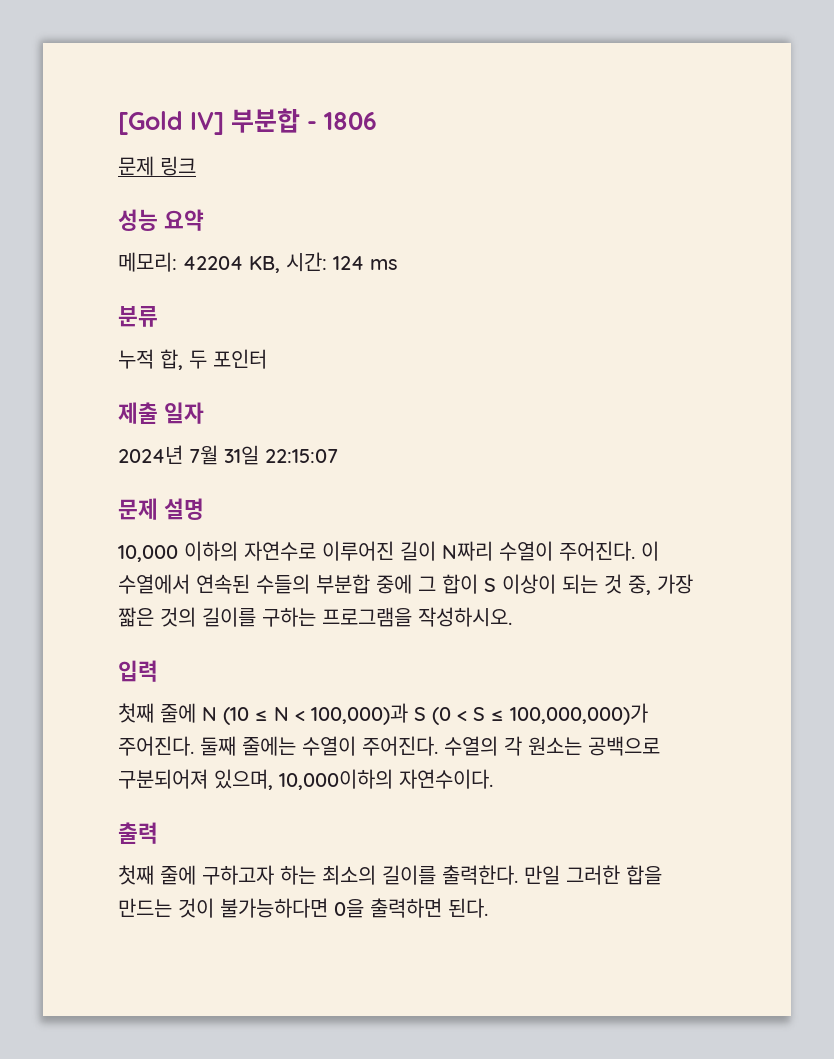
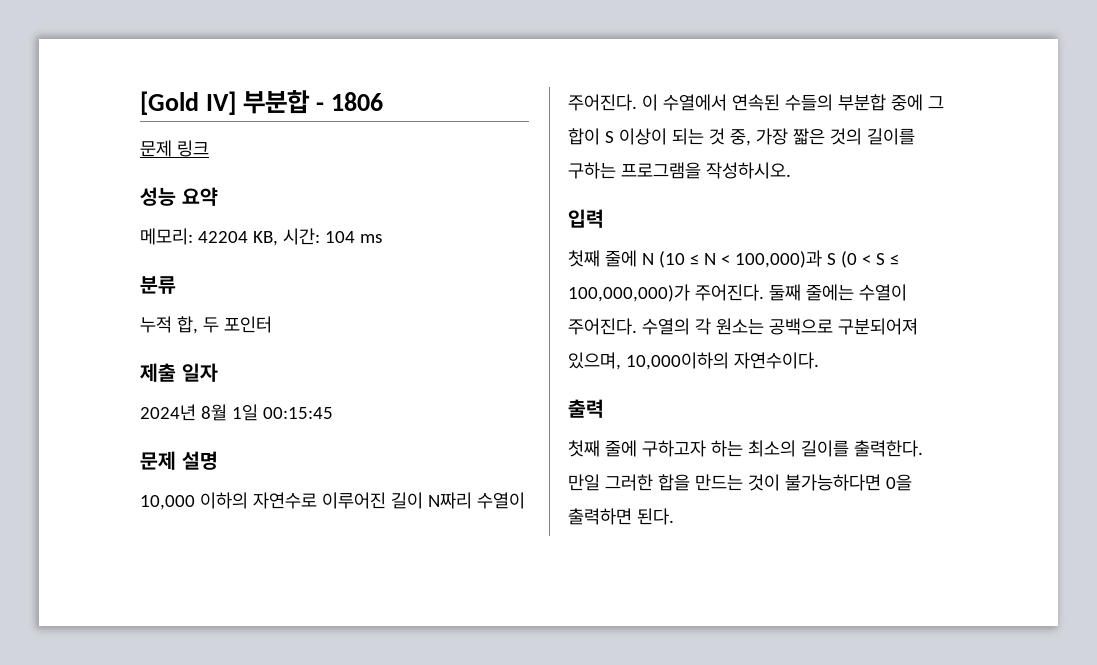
[333,256,364,270] 124 -> [324,231,355,243] 104
[189,445,338,465] 7월 31일 22:15:07 -> [200,404,333,421] 8월 1일 00:15:45

